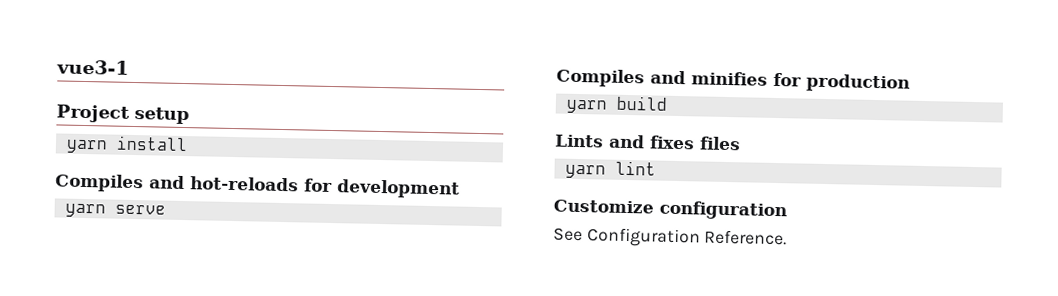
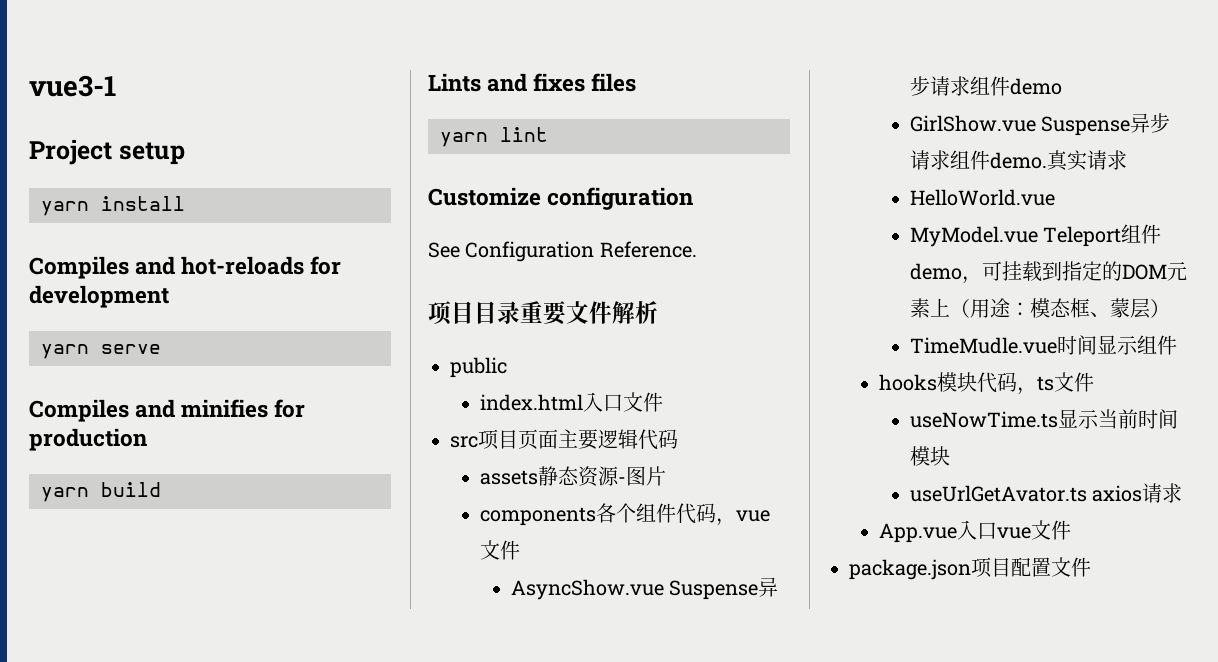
(788, 237) none -> [428,301,658,325] [450,357,507,378] [480,392,664,412] [450,429,678,450] [480,466,667,487] [480,503,771,526] [480,540,521,560] [510,577,779,600] [909,76,1062,96] [909,113,1171,136] [909,150,1127,171] [909,189,1055,206] [909,224,1162,247] [909,261,1187,284] [909,298,1170,319] [909,335,1177,355] [879,372,1095,395] [909,409,1178,429] [909,446,950,466] [909,483,1183,503] [879,520,1072,543] [849,557,1091,580] // 项目目录重要文件解析 // public // index.html入口文件 // src项目页面主要逻辑代码 // assets静态资源-图片 // components各个组件代码，vue文件 // AsyncShow.vue Suspense异步请求组件demo // GirlShow.vue Suspense异步请求组件demo.真实请求 // HelloWorld.vue // MyModel.vue Teleport组件demo，可挂载到指定的DOM元素上（用途：模态框、蒙层） // TimeMudle.vue时间显示组件 // hooks模块代码，ts文件 // useNowTime.ts显示当前时间模块 // useUrlGetAvator.ts axios请求 // App.vue入口vue文件 // package.json项目配置文件

